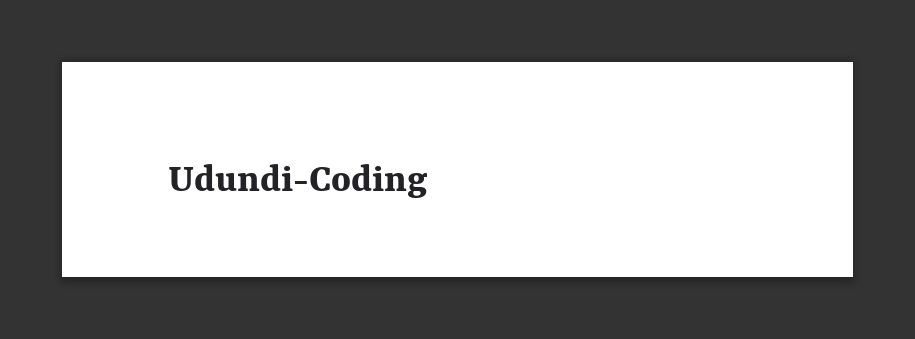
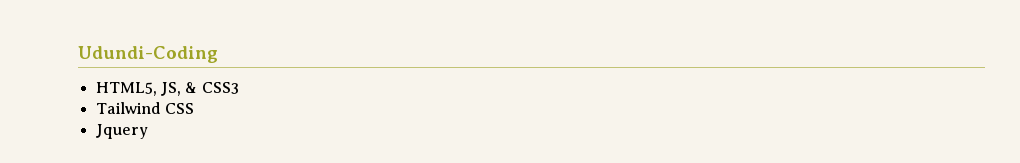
(427, 181) none -> [95,82,239,96] [95,102,194,114] [95,124,148,139] // HTML5, JS, & CSS3 // Tailwind CSS // Jquery

